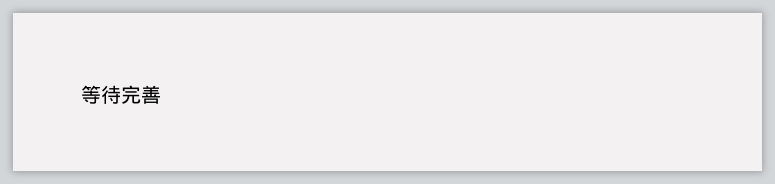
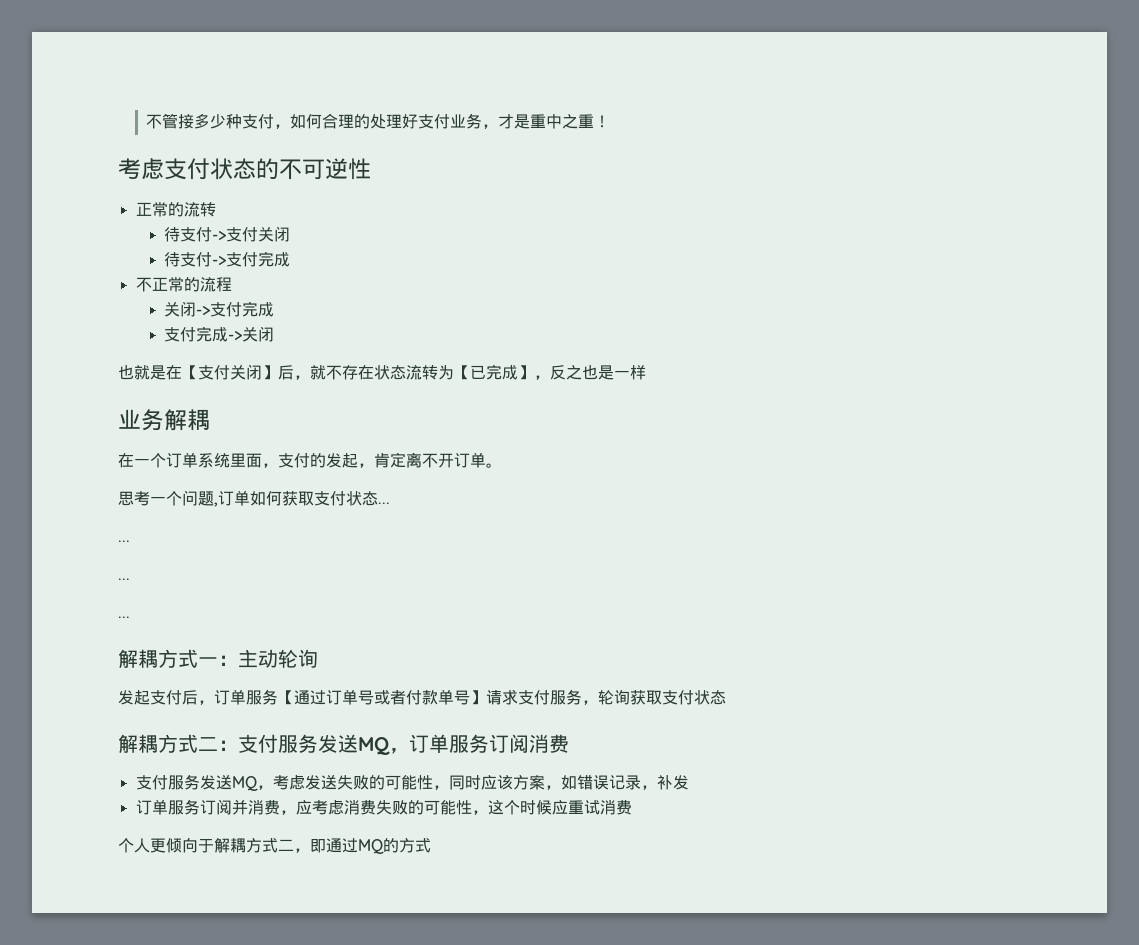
[81,85,161,104] 等待完善 -> [146,113,611,129] [118,158,371,180] [135,202,216,217] [164,226,291,242] [164,251,291,267] [135,277,232,292] [164,301,275,317] [164,326,275,342] [118,364,646,380] [118,409,210,431] [118,452,502,468] [118,490,390,507] [118,540,130,542] [118,578,130,580] [118,616,130,618] [118,649,318,668] [118,689,726,705] [118,734,569,755] [135,774,689,791] [135,799,632,815] [118,838,431,854] 不管接多少种支付，如何合理的处理好支付业务，才是重中之重！ // 考虑支付状态的不可逆性 // 正常的流转 // 待支付->支付关闭 // 待支付->支付完成 // 不正常的流程 // 关闭->支付完成 // 支付完成->关闭 // 也就是在【支付关闭】后，就不存在状态流转为【已完成】，反之也是一样 // 业务解耦 // 在一个订单系统里面，支付的发起，肯定离不开订单。 // 思考一个问题,订单如何获取支付状态... // ... // ... // ... // 解耦方式一：主动轮询 // 发起支付后，订单服务【通过订单号或者付款单号】请求支付服务，轮询获取支付状态 // 解耦方式二：支付服务发送MQ，订单服务订阅消费 // 支付服务发送MQ，考虑发送失败的可能性，同时应该方案，如错误记录，补发 // 订单服务订阅并消费，应考虑消费失败的可能性，这个时候应重试消费 // 个人更倾向于解耦方式二，即通过MQ的方式

